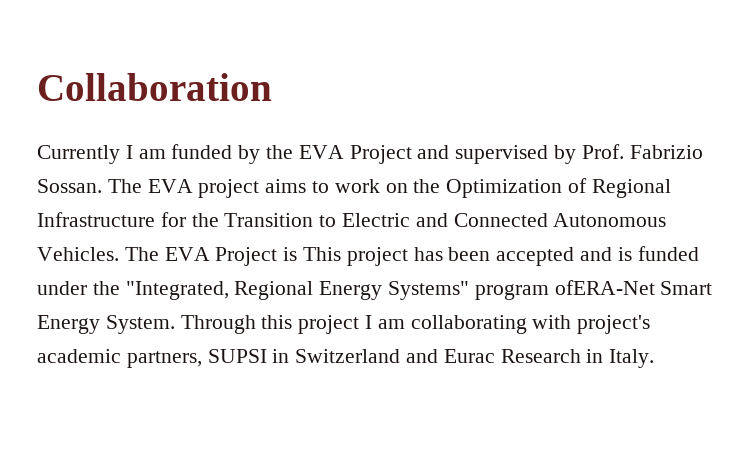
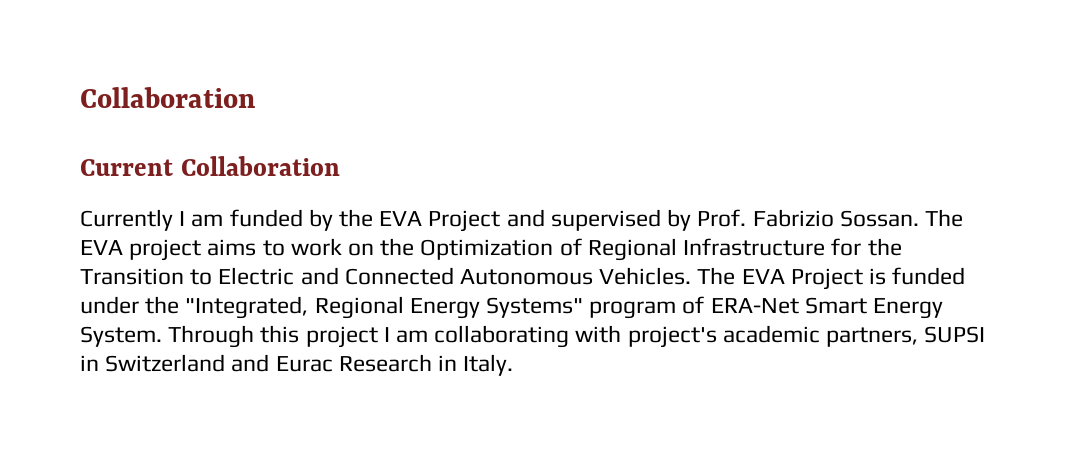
[37,73,272,101] Collaboration -> [80,87,255,108] [80,156,340,176] Collaboration // Current Collaboration
[303,247,632,266] This project has been accepted and is -> (887, 276) none
[554,280,655,295] ofERA-Net -> [682,296,799,314] of ERA-Net

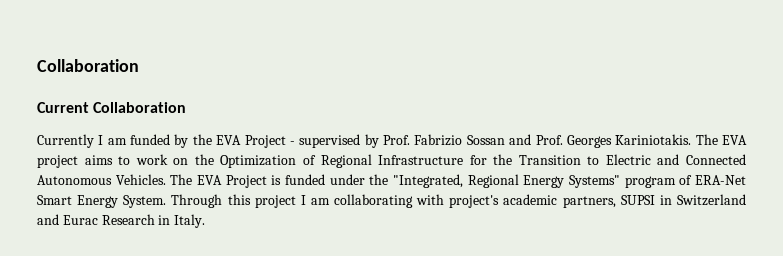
[506,209,545,227] and -> [289,141,295,145] -
[839,210,919,227] Sossan. -> [466,134,692,148] Sossan and Prof. Georges Kariniotakis.

